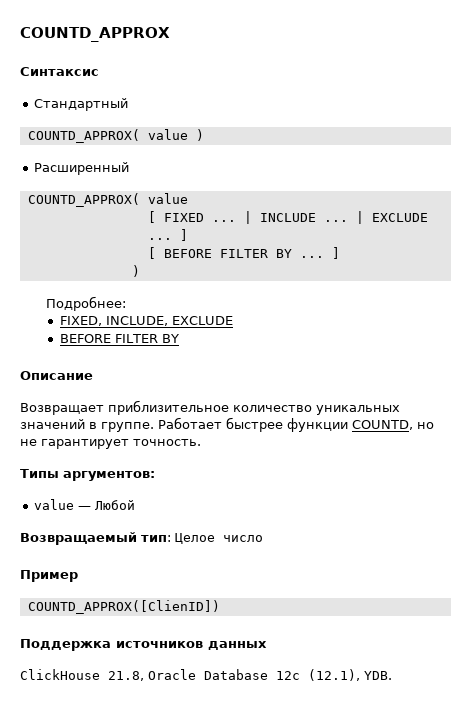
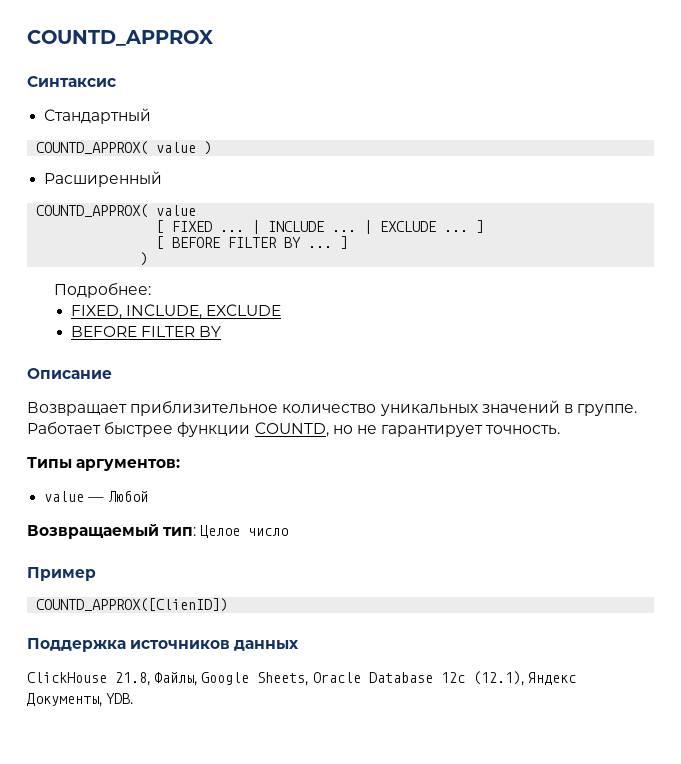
(144, 676) none -> [154,672,309,686] Файлы, Google Sheets,
(360, 675) none -> [527,672,576,685] [27,693,102,707] Яндекс Документы,

